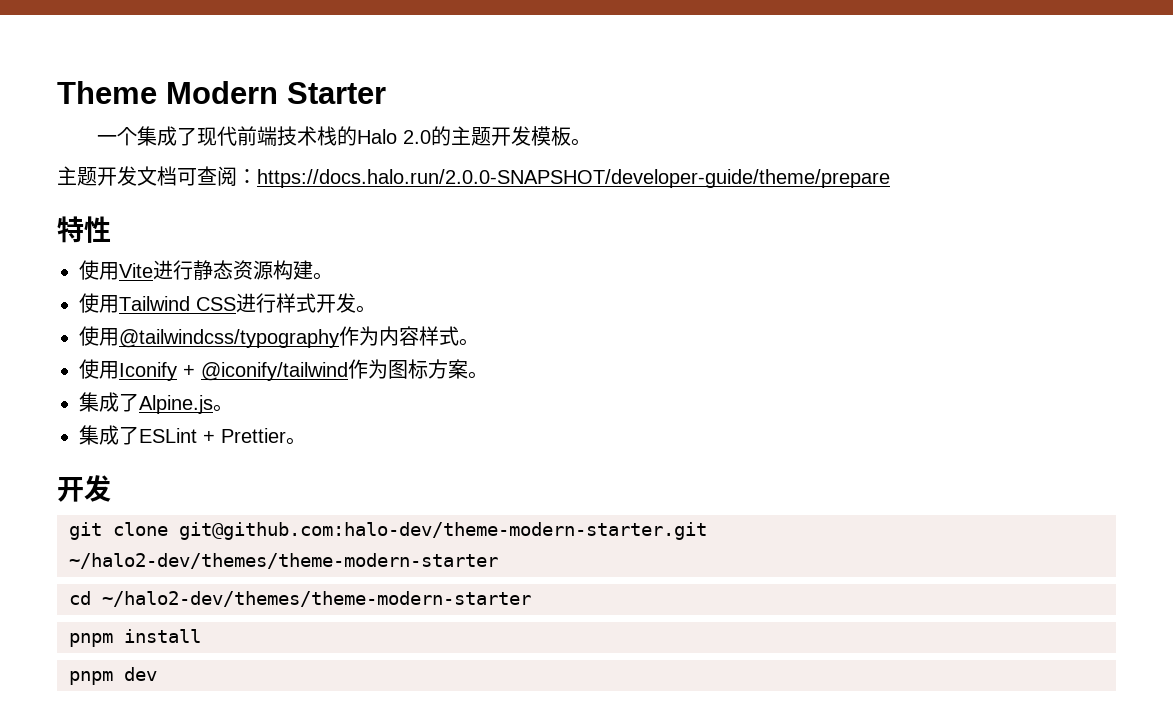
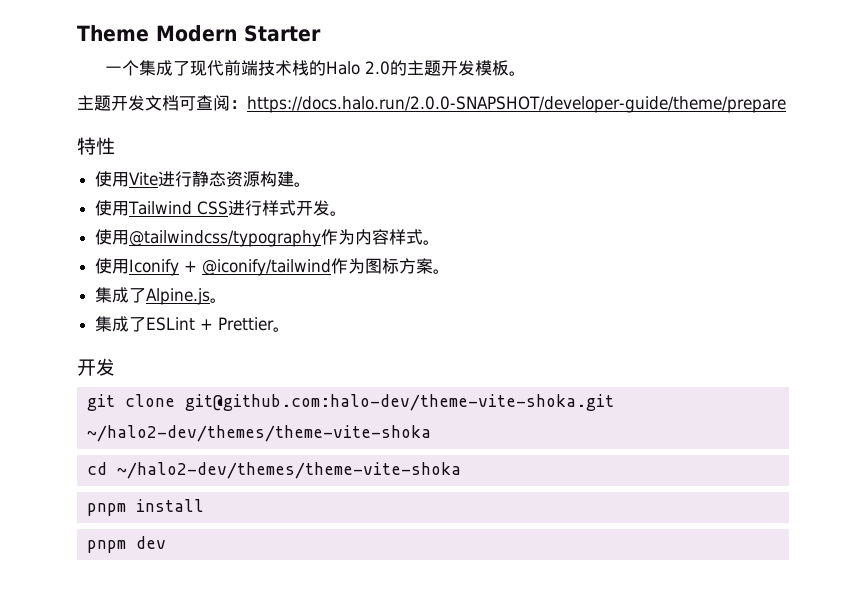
[179,522,707,540] [69,553,498,569] git@github.com:halo-dev/theme-modern-starter.git ~/halo2-dev/themes/theme-modern-starter -> [184,394,614,411] [86,425,431,442] git@github.com:halo-dev/theme-vite-shoka.git ~/halo2-dev/themes/theme-vite-shoka
[102,591,531,607] ~/halo2-dev/themes/theme-modern-starter -> [116,462,461,479] ~/halo2-dev/themes/theme-vite-shoka

